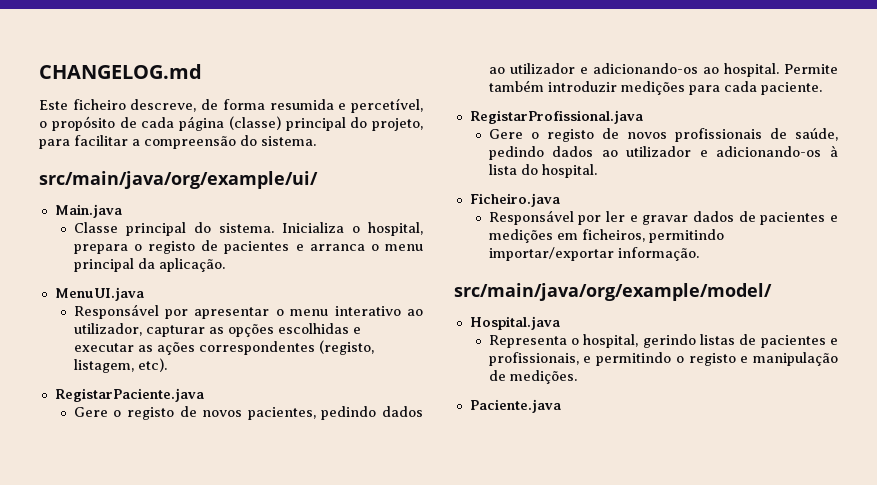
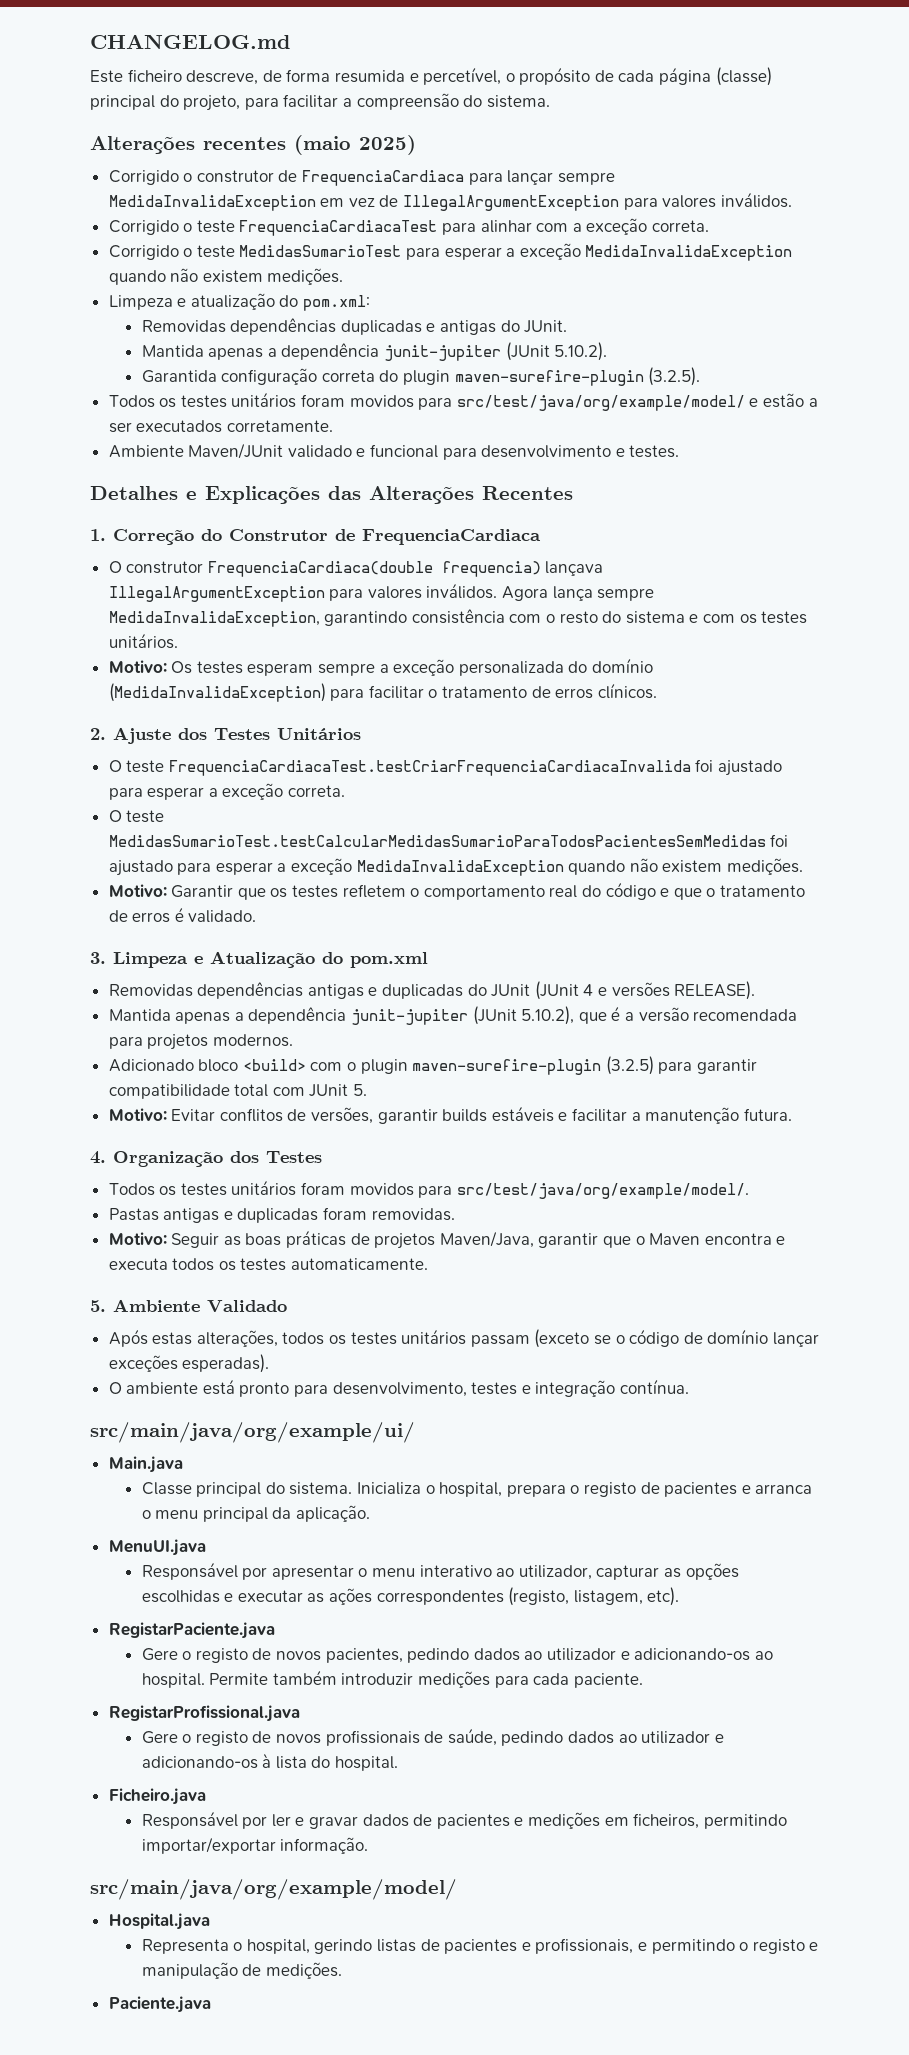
(316, 141) none -> [90,135,416,155] [108,170,615,186] [108,192,792,211] [108,218,710,236] [108,243,793,261] [108,268,344,285] [108,293,371,311] [141,318,568,335] [141,342,608,361] [141,367,701,386] [108,392,818,411] [108,420,333,433] [108,443,680,460] [90,486,573,504] [90,529,541,545] [108,561,604,577] [108,583,655,602] [108,609,808,627] [108,633,178,649] [108,658,654,676] [108,683,657,702] [90,727,361,744] [108,759,783,776] [108,783,346,800] [108,810,165,823] [108,834,789,847] [108,858,804,876] [108,882,805,900] [108,907,257,923] [90,951,428,968] [108,981,756,1000] [108,1006,798,1025] [108,1034,293,1050] [108,1056,758,1075] [108,1084,368,1099] [108,1106,792,1124] [90,1151,322,1167] [108,1180,749,1199] [108,1207,455,1223] [108,1230,786,1249] [108,1258,429,1271] [90,1299,287,1312] [108,1329,819,1348] [108,1354,270,1373] [108,1379,690,1397] // Alterações recentes (maio 2025) // Corrigido o construtor de FrequenciaCardiaca para lançar sempre MedidaInvalidaException em vez de IllegalArgumentException para valores inválidos. // Corrigido o teste FrequenciaCardiacaTest para alinhar com a exceção correta. // Corrigido o teste MedidasSumarioTest para esperar a exceção MedidaInvalidaException quando não existem medições. // Limpeza e atualização do pom.xml: // Removidas dependências duplicadas e antigas do JUnit. // Mantida apenas a dependência junit-jupiter (JUnit 5.10.2). // Garantida configuração correta do plugin maven-surefire-plugin (3.2.5). // Todos os testes unitários foram movidos para src/test/java/org/example/model/ e estão a ser executados corretamente. // Ambiente Maven/JUnit validado e funcional para desenvolvimento e testes. // Detalhes e Explicações das Alterações Recentes // 1. Correção do Construtor de FrequenciaCardiaca // O construtor FrequenciaCardiaca(double frequencia) lançava IllegalArgumentException para valores inválidos. Agora lança sempre MedidaInvalidaException, garantindo consistência com o resto do sistema e com os testes unitários. // Motivo: Os testes esperam sempre a exceção personalizada do domínio (MedidaInvalidaException) para facilitar o tratamento de erros clínicos. // 2. Ajuste dos Testes Unitários // O teste FrequenciaCardiacaTest.testCriarFrequenciaCardiacaInvalida foi ajustado para esperar a exceção correta. // O teste MedidasSumarioTest.testCalcularMedidasSumarioParaTodosPacientesSemMedidas foi ajustado para esperar a exceção MedidaInvalidaException quando não existem medições. // Motivo: Garantir que os testes refletem o comportamento real do código e que o tratamento de erros é validado. // 3. Limpeza e Atualização do pom.xml // Removidas dependências antigas e duplicadas do JUnit (JUnit 4 e versões RELEASE). // Mantida apenas a dependência junit-jupiter (JUnit 5.10.2), que é a versão recomendada para projetos modernos. // Adicionado bloco <build> com o plugin maven-surefire-plugin (3.2.5) para garantir compatibilidade total com JUnit 5. // Motivo: Evitar conflitos de versões, garantir builds estáveis e facilitar a manutenção futura. // 4. Organização dos Testes // Todos os testes unitários foram movidos para src/test/java/org/example/model/. // Pastas antigas e duplicadas foram removidas. // Motivo: Seguir as boas práticas de projetos Maven/Java, garantir que o Maven encontra e executa todos os testes automaticamente. // 5. Ambiente Validado // Após estas alterações, todos os testes unitários passam (exceto se o código de domínio lançar exceções esperadas). // O ambiente está pronto para desenvolvimento, testes e integração contínua.

